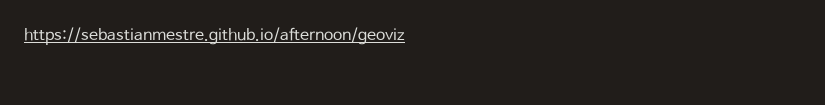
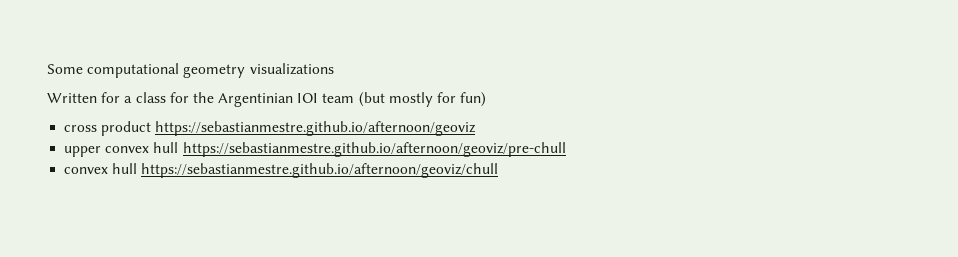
[24,27,405,45] https://sebastianmestre.github.io/afternoon/geoviz -> [47,63,334,78] [47,92,487,107] [64,121,477,136] [64,142,566,157] [64,163,499,178] Some computational geometry visualizations // Written for a class for the Argentinian IOI team (but mostly for fun) // cross product https://sebastianmestre.github.io/afternoon/geoviz // upper convex hull https://sebastianmestre.github.io/afternoon/geoviz/pre-chull // convex hull https://sebastianmestre.github.io/afternoon/geoviz/chull

